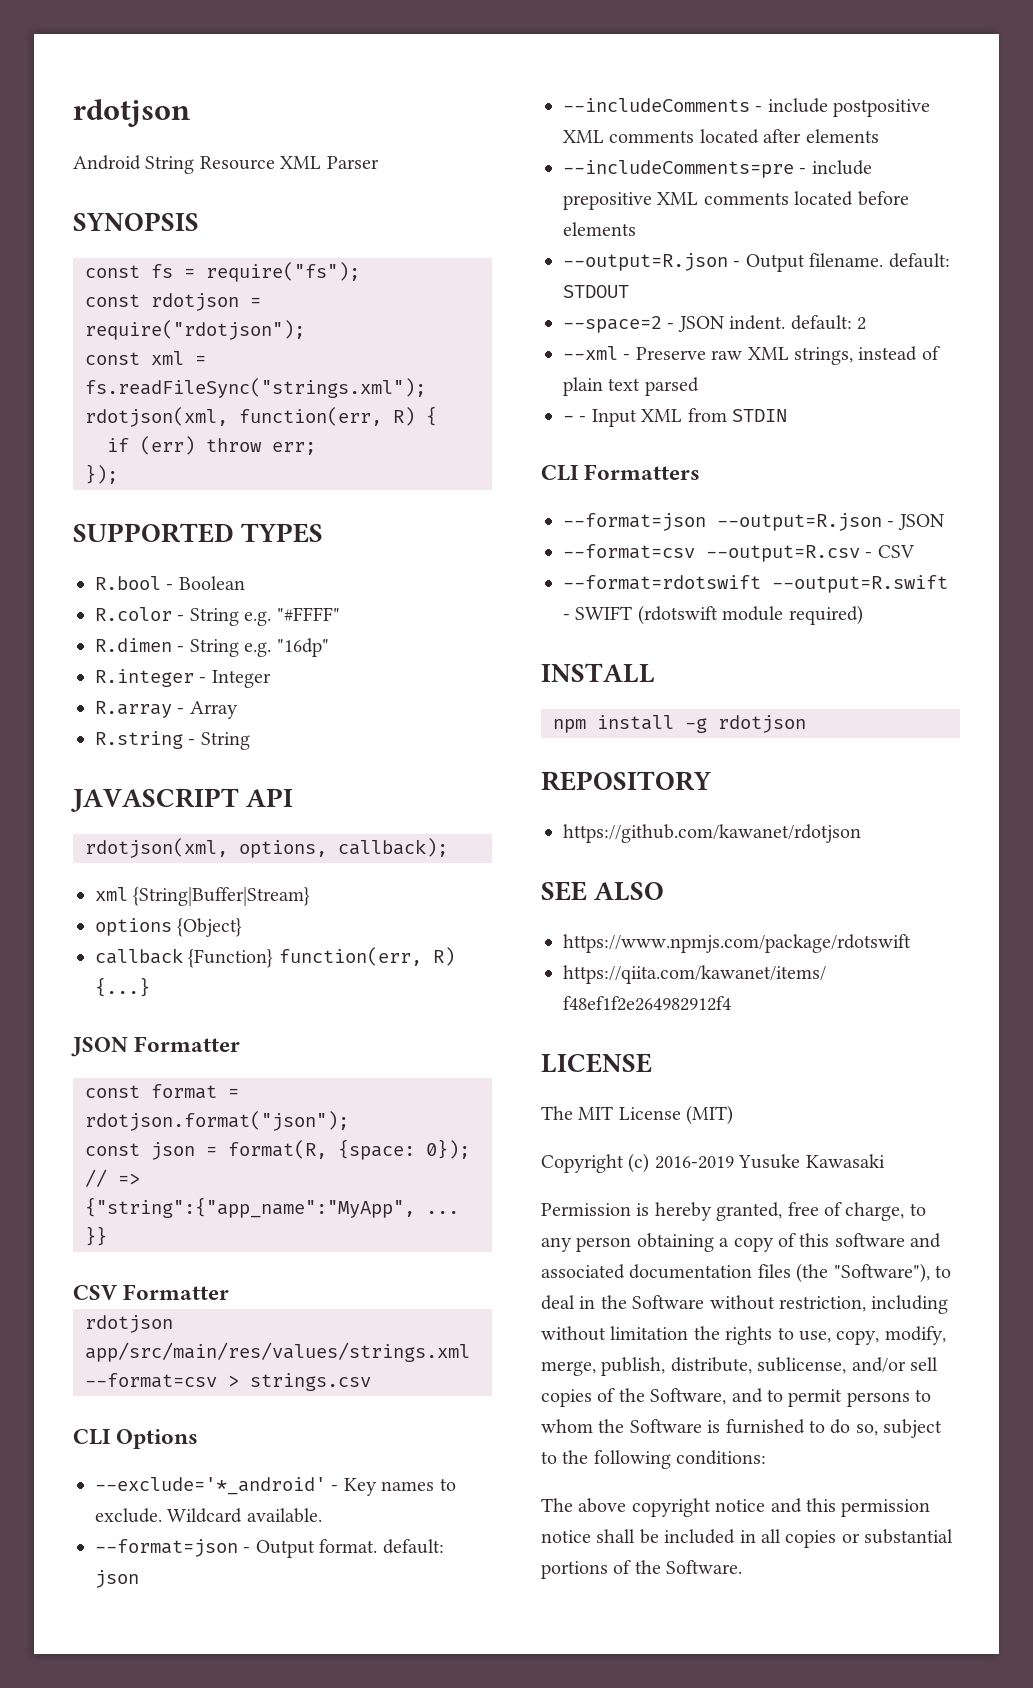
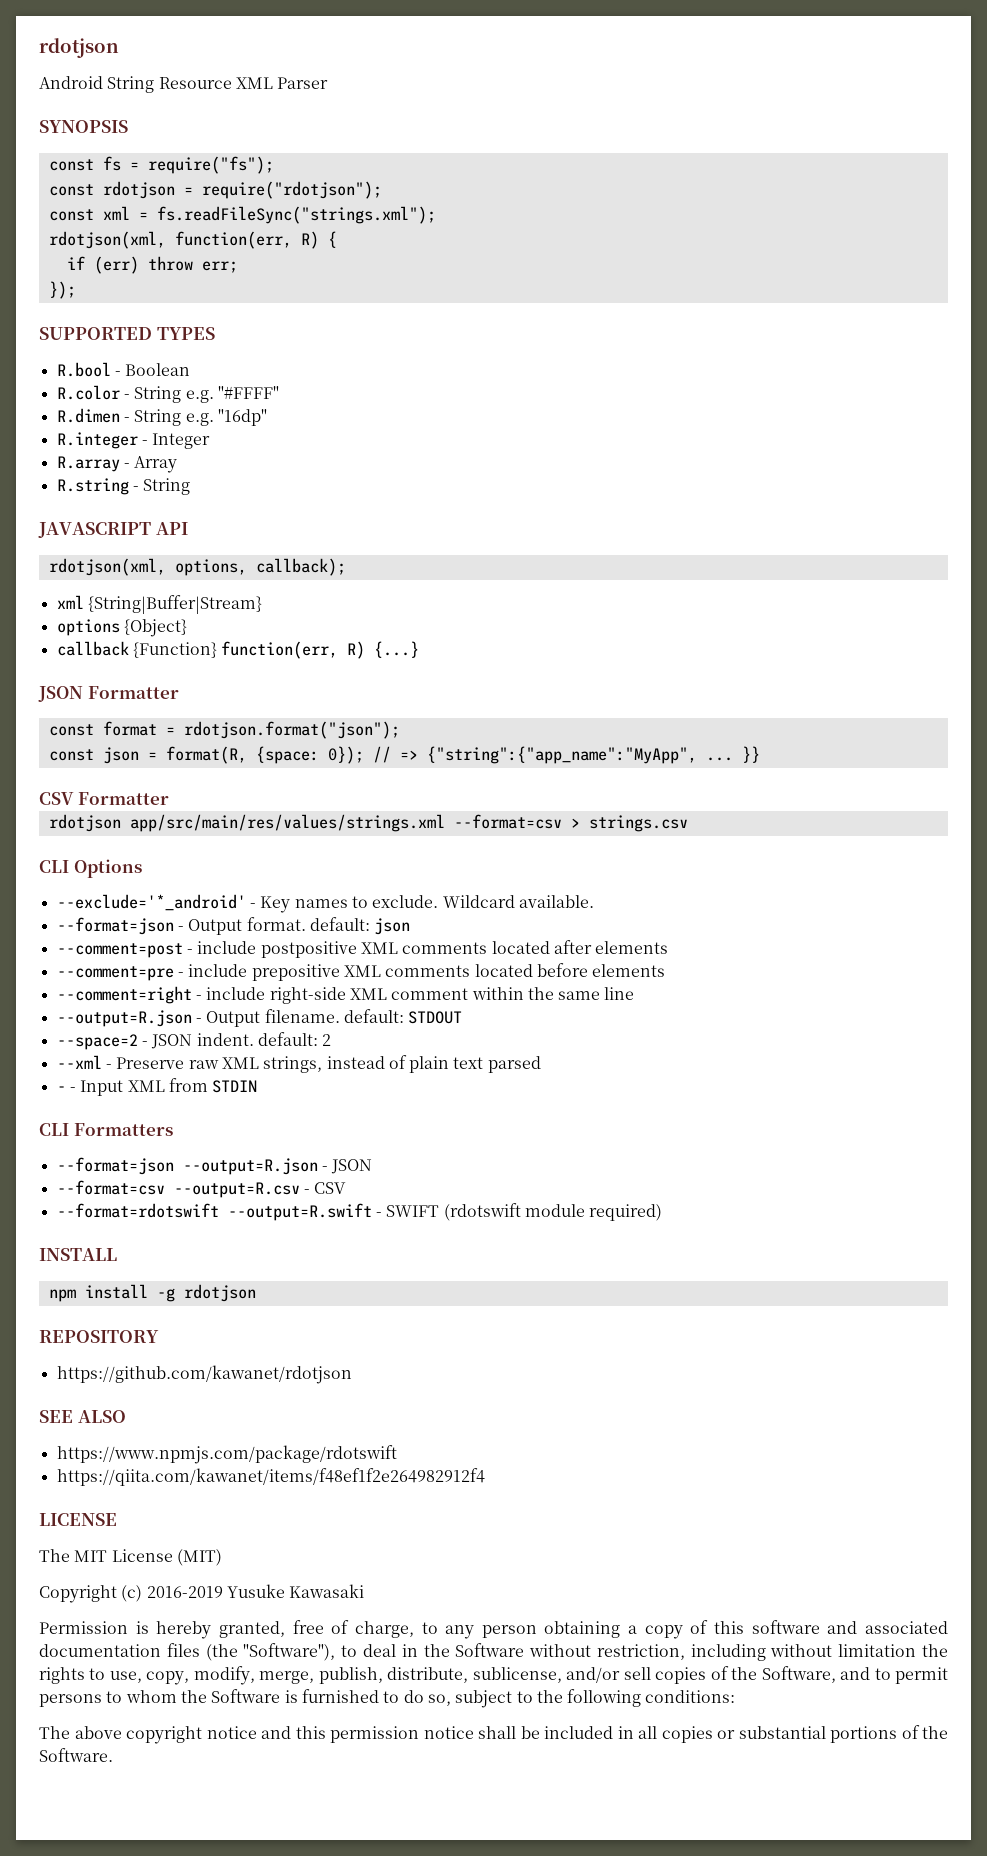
[563,98,750,112] --includeComments -> [56,943,183,958] --comment=post
[563,160,794,178] --includeComments=pre -> [56,966,174,981] --comment=pre
(636, 229) none -> [56,986,635,1004] // --comment=right - include right-side XML comment within the same line

